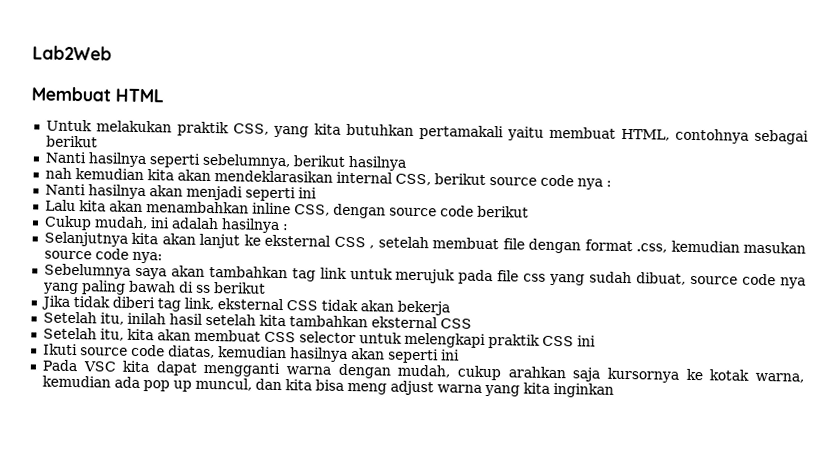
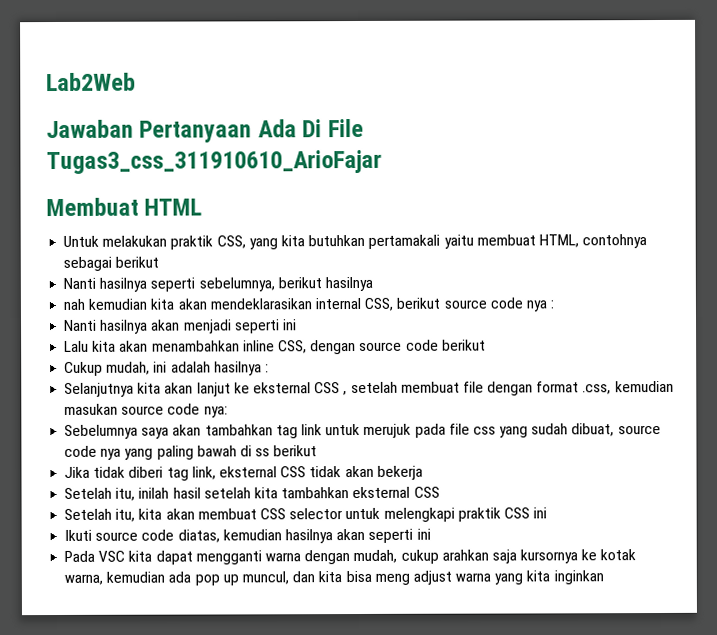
(112, 53) none -> [46,118,364,143] [46,149,382,175] // Jawaban Pertanyaan Ada Di File Tugas3_css_311910610_ArioFajar

